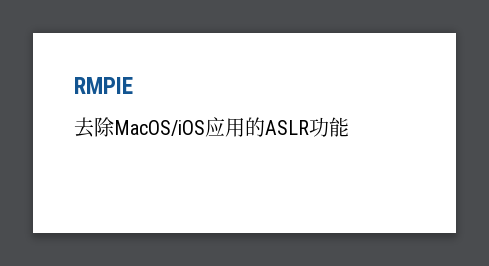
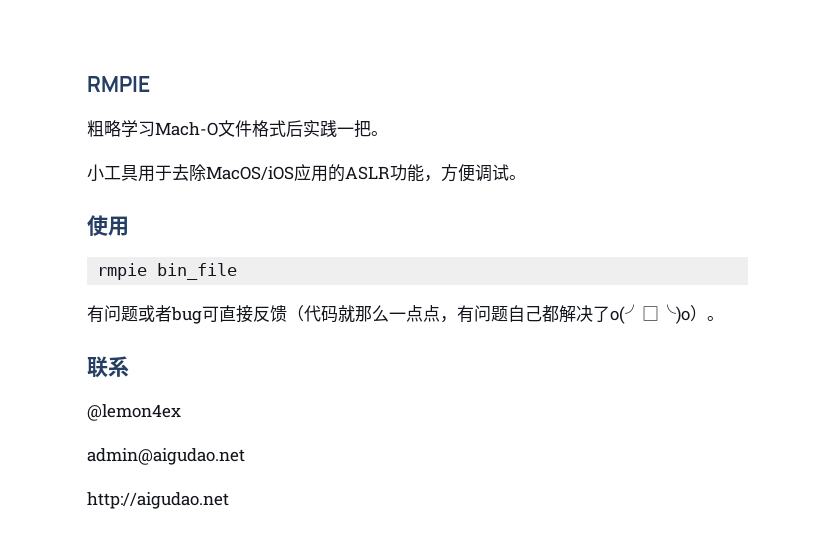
(133, 85) none -> [87,120,388,138] [87,164,172,182] 粗略学习Mach-O文件格式后实践一把。 // 小工具用于
(349, 127) none -> [424,164,526,182] [87,215,129,236] [97,263,238,280] [87,304,724,324] [87,356,129,378] [87,404,181,421] [87,448,245,465] [87,492,229,509] ，方便调试。 // 使用 // rmpie bin_file // 有问题或者bug可直接反馈（代码就那么一点点，有问题自己都解决了o(╯□╰)o）。 // 联系 // @lemon4ex // admin@aigudao.net // http://aigudao.net

